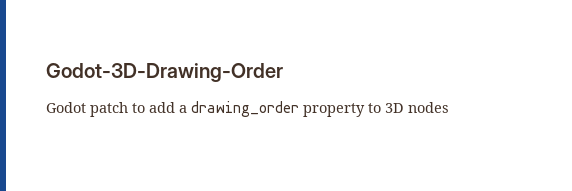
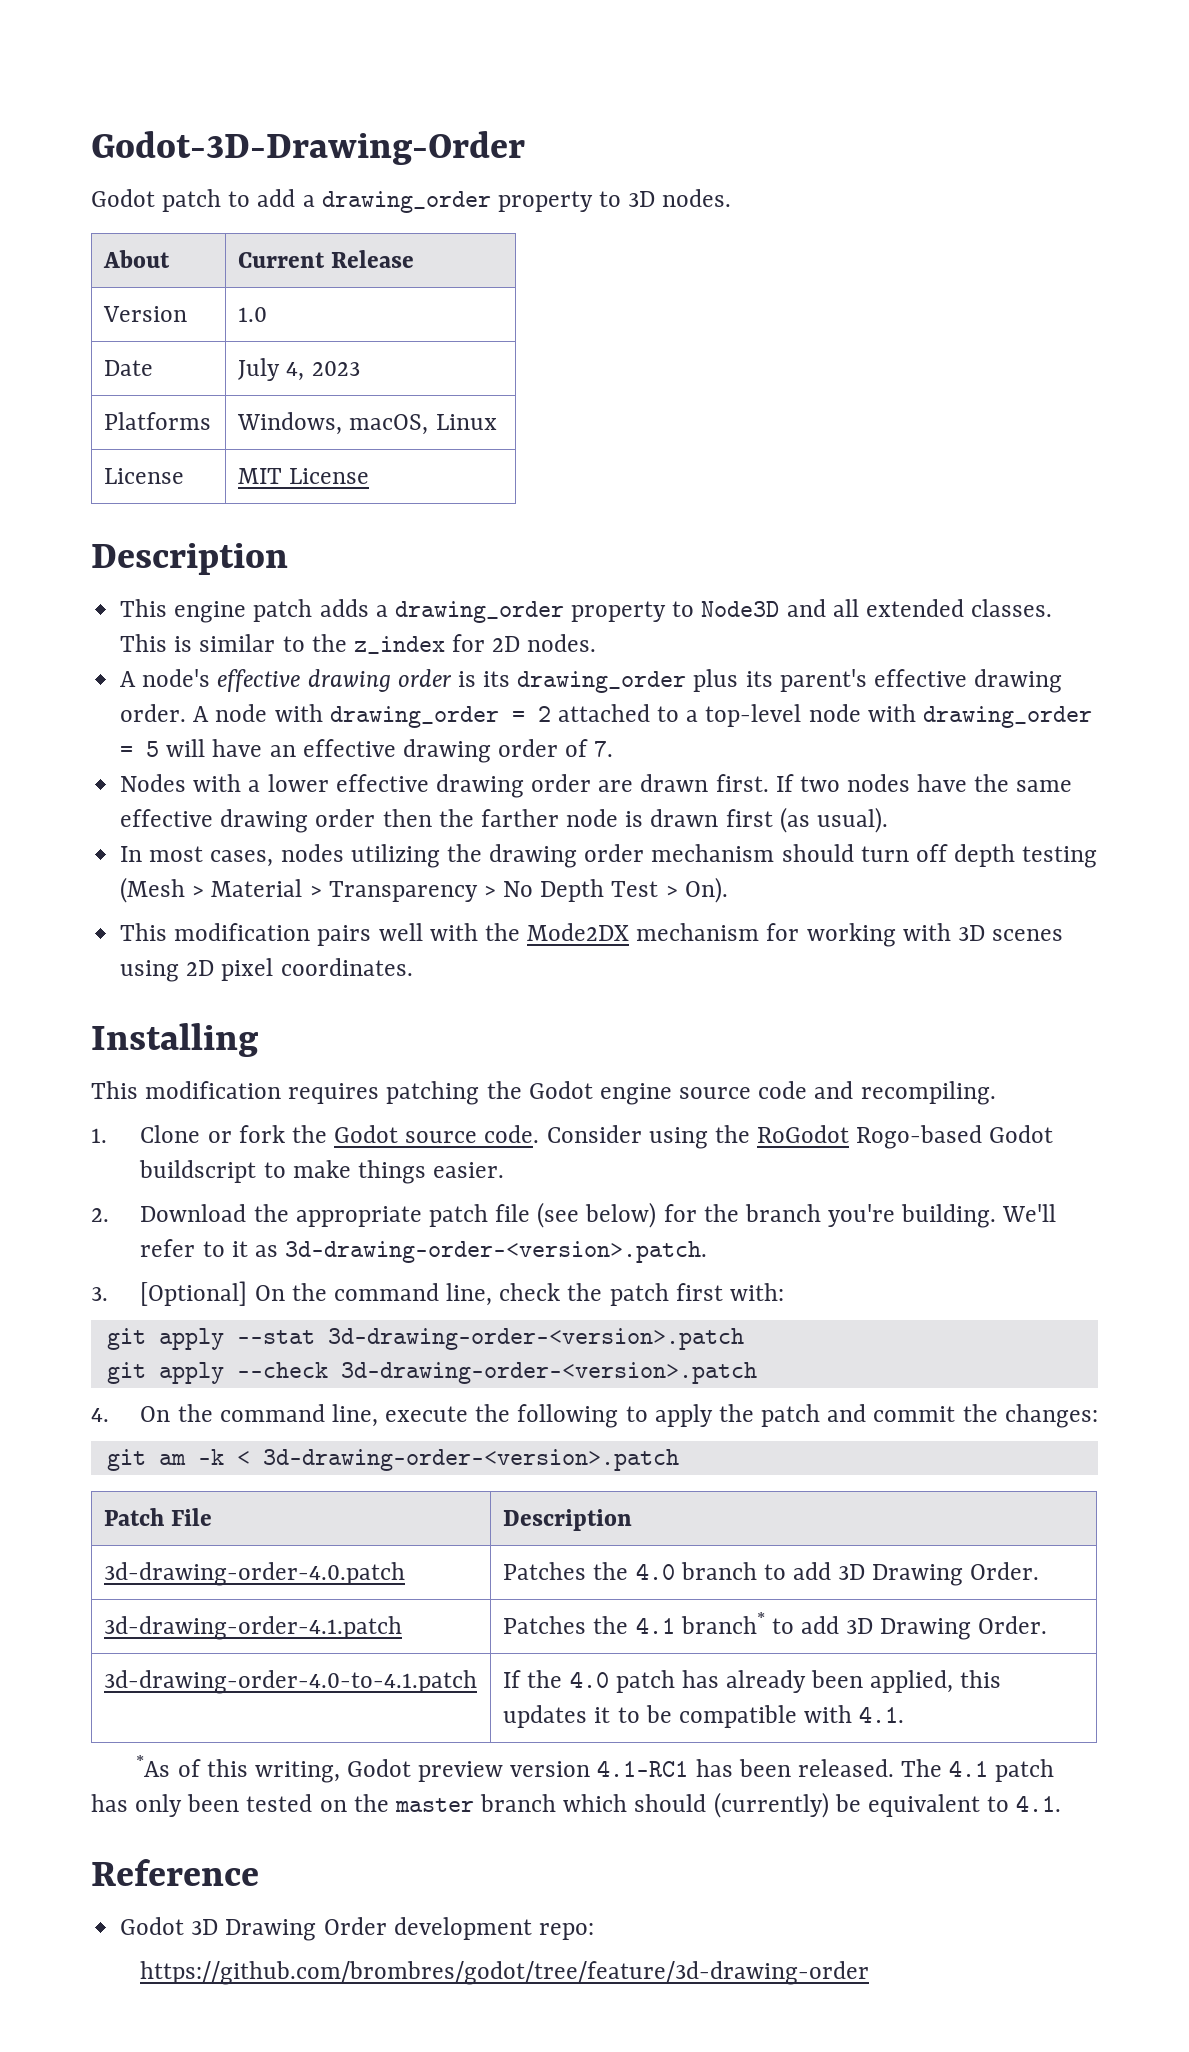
[408,102,449,113] nodes -> [662,189,732,207] [103,250,171,268] [238,250,415,268] [103,306,188,322] [238,307,268,322] [104,360,154,376] [238,358,360,381] [104,412,212,430] [237,412,497,435] [104,468,185,484] [238,468,370,484] [91,543,288,575] [120,599,1053,623] [120,634,597,654] [120,669,1063,693] [120,704,1092,728] [120,739,614,763] [120,774,1073,798] [120,807,888,833] [120,844,1098,868] [120,877,728,903] [120,923,1064,947] [120,958,413,982] [91,1023,258,1057] [91,1081,996,1105] [91,1125,1054,1149] [139,1160,505,1184] [91,1202,1057,1228] [140,1239,708,1263] [91,1281,784,1306] [106,1328,744,1350] [106,1362,757,1384] [91,1404,1098,1428] [106,1449,679,1471] [104,1508,213,1526] [503,1509,633,1531] [104,1562,406,1586] [503,1562,1040,1586] [104,1616,403,1640] [503,1612,1048,1640] [104,1670,478,1694] [503,1670,1002,1693] [503,1705,905,1728] [136,1755,1055,1783] [91,1792,1062,1818] [91,1859,259,1886] [120,1917,594,1941] [140,1961,870,1985] nodes. // About | Current Release // Version | 1.0 // Date | July 4, 2023 // Platforms | Windows, macOS, Linux // License | MIT License // Description // This engine patch adds a drawing_order property to Node3D and all extended classes. This is similar to the z_index for 2D nodes. // A node's effective drawing order is its drawing_order plus its parent's effective drawing order. A node with drawing_order = 2 attached to a top-level node with drawing_order = 5 will have an effective drawing order of 7. // Nodes with a lower effective drawing order are drawn first. If two nodes have the same effective drawing order then the farther node is drawn first (as usual). // In most cases, nodes utilizing the drawing order mechanism should turn off depth testing (Mesh > Material > Transparency > No Depth Test > On). // This modification pairs well with the Mode2DX mechanism for working with 3D scenes using 2D pixel coordinates. // Installing // This modification requires patching the Godot engine source code and recompiling. // 1. Clone or fork the Godot source code. Consider using the RoGodot Rogo-based Godot buildscript to make things easier. // 2. Download the appropriate patch file (see below) for the branch you're building. We'll refer to it as 3d-drawing-order-<version>.patch. // 3. [Optional] On the command line, check the patch first with: // git apply --stat 3d-drawing-order-<version>.patch // git apply --check 3d-drawing-order-<version>.patch // 4. On the command line, execute the following to apply the patch and commit the changes: // git am -k < 3d-drawing-order-<version>.patch // Patch File | Description // 3d-drawing-order-4.0.patch | Patches the 4.0 branch to add 3D Drawing Order. // 3d-drawing-order-4.1.patch | Patches the 4.1 branch* to add 3D Drawing Order. // 3d-drawing-order-4.0-to-4.1.patch | If the 4.0 patch has already been applied, this updates it to be compatible with 4.1. // *As of this writing, Godot preview version 4.1-RC1 has been released. The 4.1 patch has only been tested on the master branch which should (currently) be equivalent to 4.1. // Reference // Godot 3D Drawing Order development repo: // https://github.com/brombres/godot/tree/feature/3d-drawing-order

